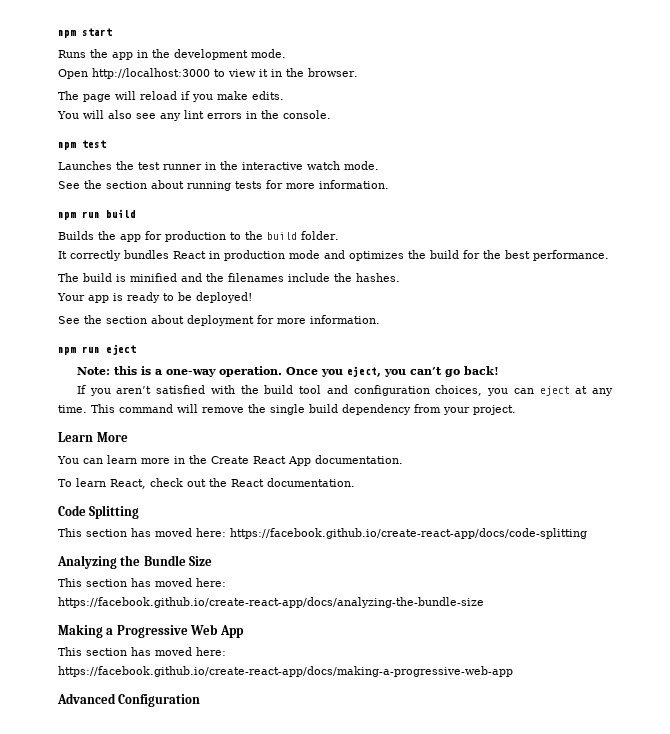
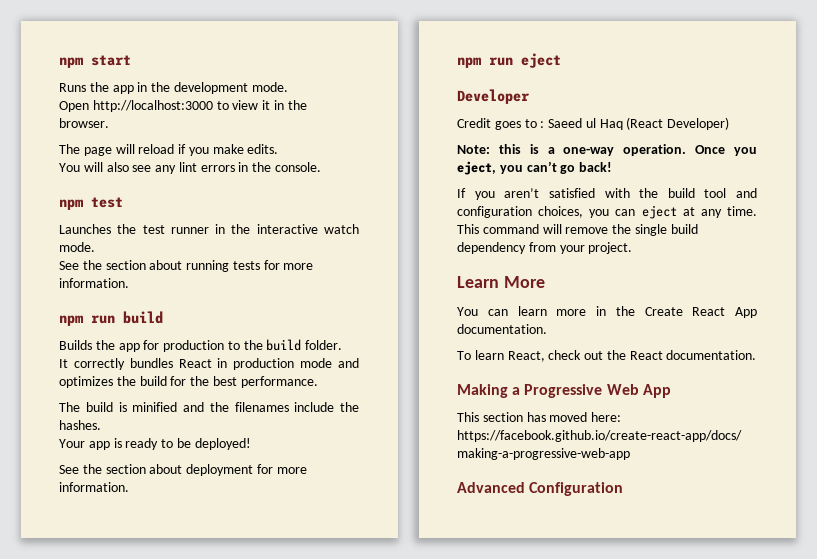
(136, 349) none -> [457,89,530,104] [457,117,730,130] // Developer // Credit goes to : Saeed ul Haq (React Developer)
[58,505,140,519] [58,528,587,539] [57,555,213,569] [58,578,226,587] [58,597,484,608] // Code Splitting // This section has moved here: https://facebook.github.io/create-react-app/docs/code-splitting // Analyzing the Bundle Size // This section has moved here: https://facebook.github.io/create-react-app/docs/analyzing-the-bundle-size -> (757, 355) none

